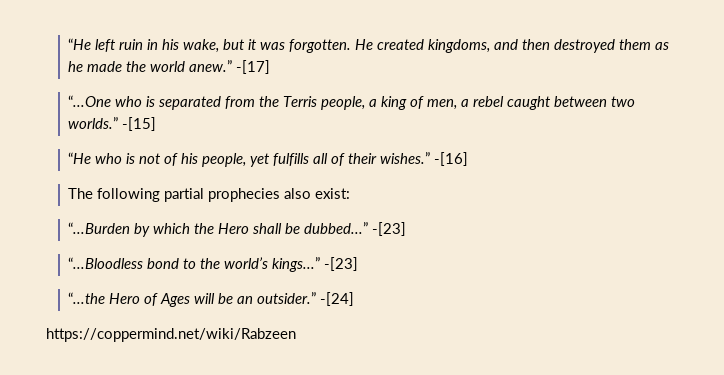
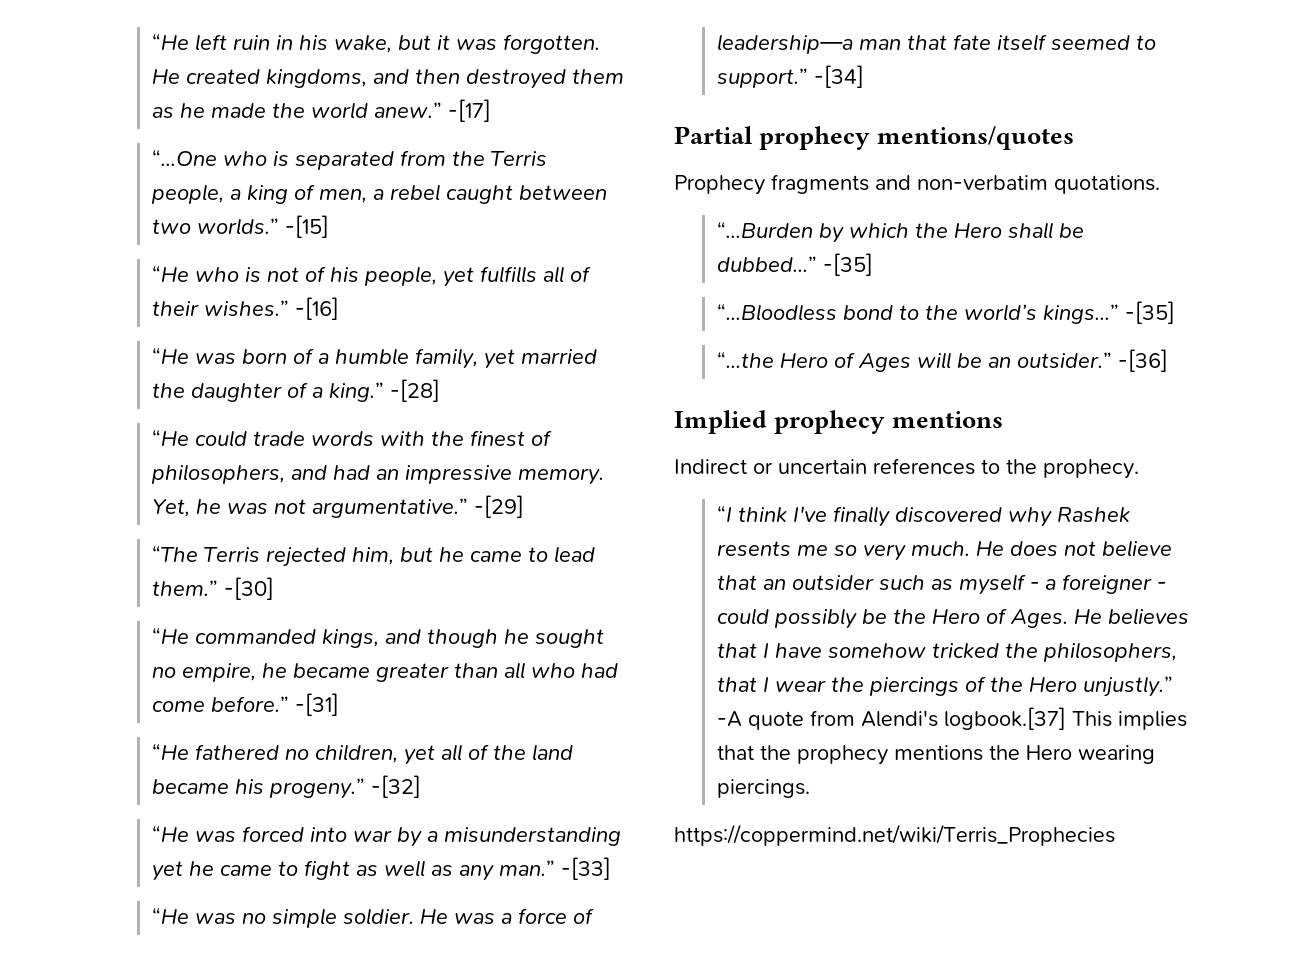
[68,188,351,202] The following partial prophecies also exist: -> [152,347,598,369] [152,379,441,402] [152,429,553,447] [151,464,605,485] [152,495,525,518] [152,545,596,567] [152,577,275,600] [152,627,605,648] [152,662,619,682] [152,693,340,716] [152,743,574,765] [152,775,422,799] [152,825,622,847] [152,857,612,881] [152,907,595,928] [717,34,1157,54] [717,65,865,88] [674,126,1075,150] [674,174,1160,195] “He was born of a humble family, yet married the daughter of a king.” -[28] // “He could trade words with the finest of philosophers, and had an impressive memory. Yet, he was not argumentative.” -[29] // “The Terris rejected him, but he came to lead them.” -[30] // “He commanded kings, and though he sought no empire, he became greater than all who had come before.” -[31] // “He fathered no children, yet all of the land became his progeny.” -[32] // “He was forced into war by a misunderstanding yet he came to fight as well as any man.” -[33] // “He was no simple soldier. He was a force of leadership—a man that fate itself seemed to support.” -[34] // Partial prophecy mentions/quotes // Prophecy fragments and non-verbatim quotations.
[372,222,407,236] -[23] -> [823,253,874,276] -[35]
[324,257,359,271] -[23] -> [1125,301,1176,324] -[35]
[320,292,355,306] [46,328,296,342] -[24] // https://coppermind.net/wiki/Rabzeen -> [1118,349,1169,372] [674,410,1004,434] [674,458,1139,479] [717,505,1131,527] [717,540,1173,561] [717,574,1167,595] [717,608,1190,629] [717,642,1178,662] [717,676,1174,697] [717,707,1188,730] [717,745,1156,765] [717,779,811,798] [674,824,1115,846] -[36] // Implied prophecy mentions // Indirect or uncertain references to the prophecy. // “I think I've finally discovered why Rashek resents me so very much. He does not believe that an outsider such as myself - a foreigner - could possibly be the Hero of Ages. He believes that I have somehow tricked the philosophers, that I wear the piercings of the Hero unjustly.” -A quote from Alendi's logbook.[37] This implies that the prophecy mentions the Hero wearing piercings. // https://coppermind.net/wiki/Terris_Prophecies

